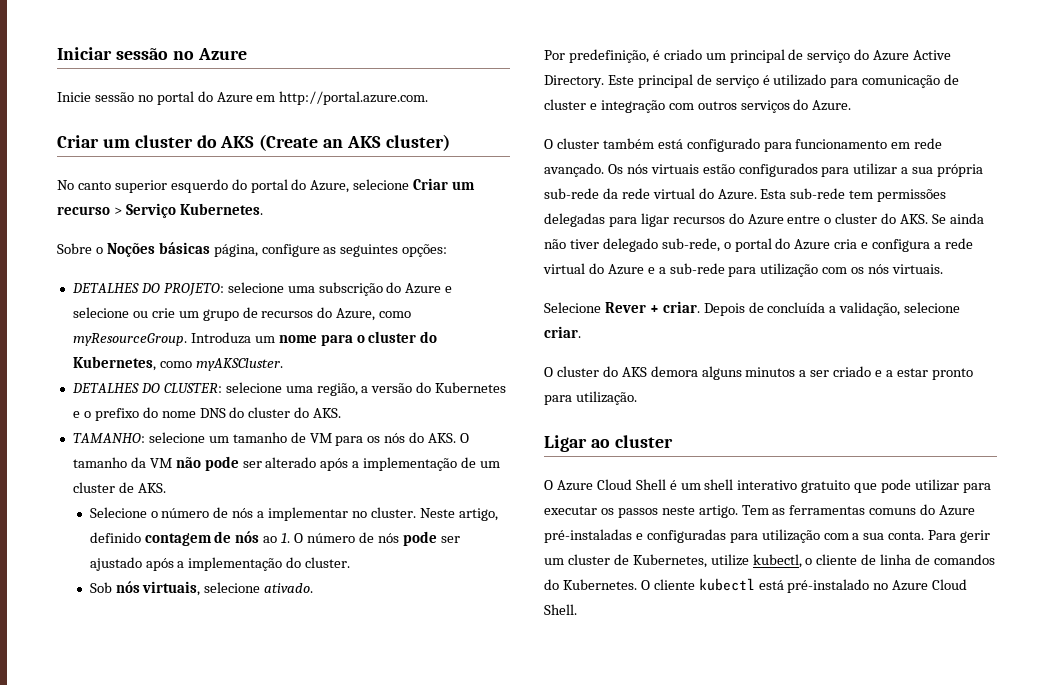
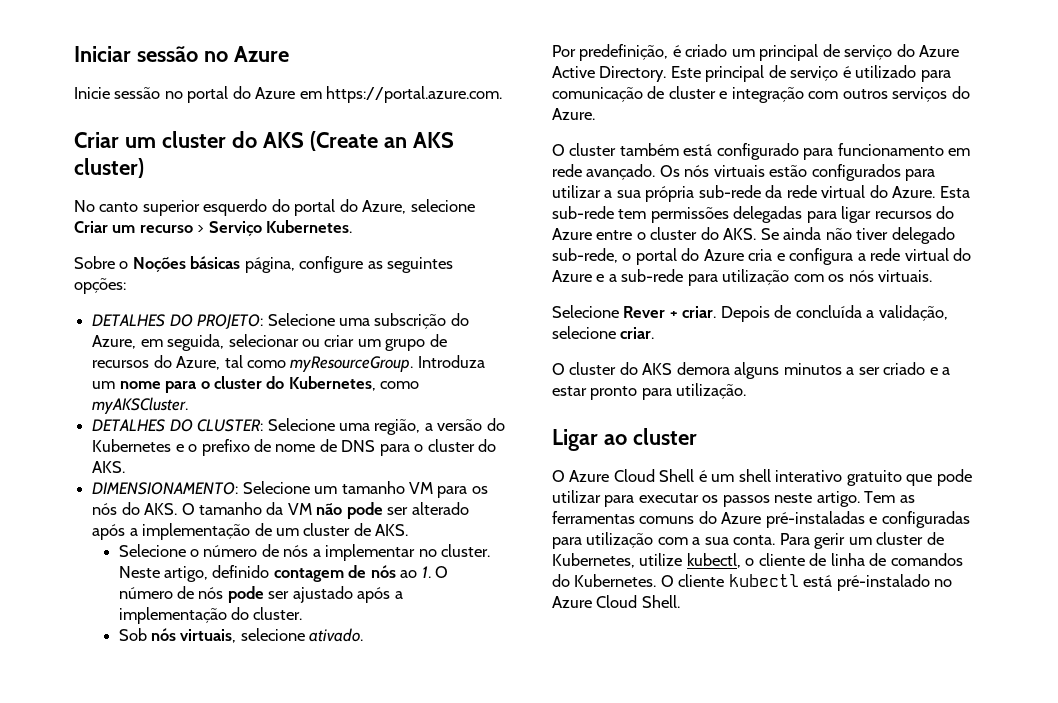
[279,91,429,105] http://portal.azure.com. -> [326,86,503,103] https://portal.azure.com.
[227,282,284,293] selecione -> [267,313,335,326] Selecione
[405,283,453,294] [72,307,175,318] Azure e selecione ou crie -> [92,334,355,351] Azure, em seguida, selecionar ou criar
(376, 314) none -> [224,355,243,368] tal
[225,382,282,393] selecione -> [267,418,335,431] Selecione
[142,407,245,418] do nome DNS do -> [253,439,424,456] de nome de DNS para o
[72,432,205,443] TAMANHO: selecione -> [92,481,310,495] DIMENSIONAMENTO: Selecione
[290,432,306,443] de -> (405, 487) none

